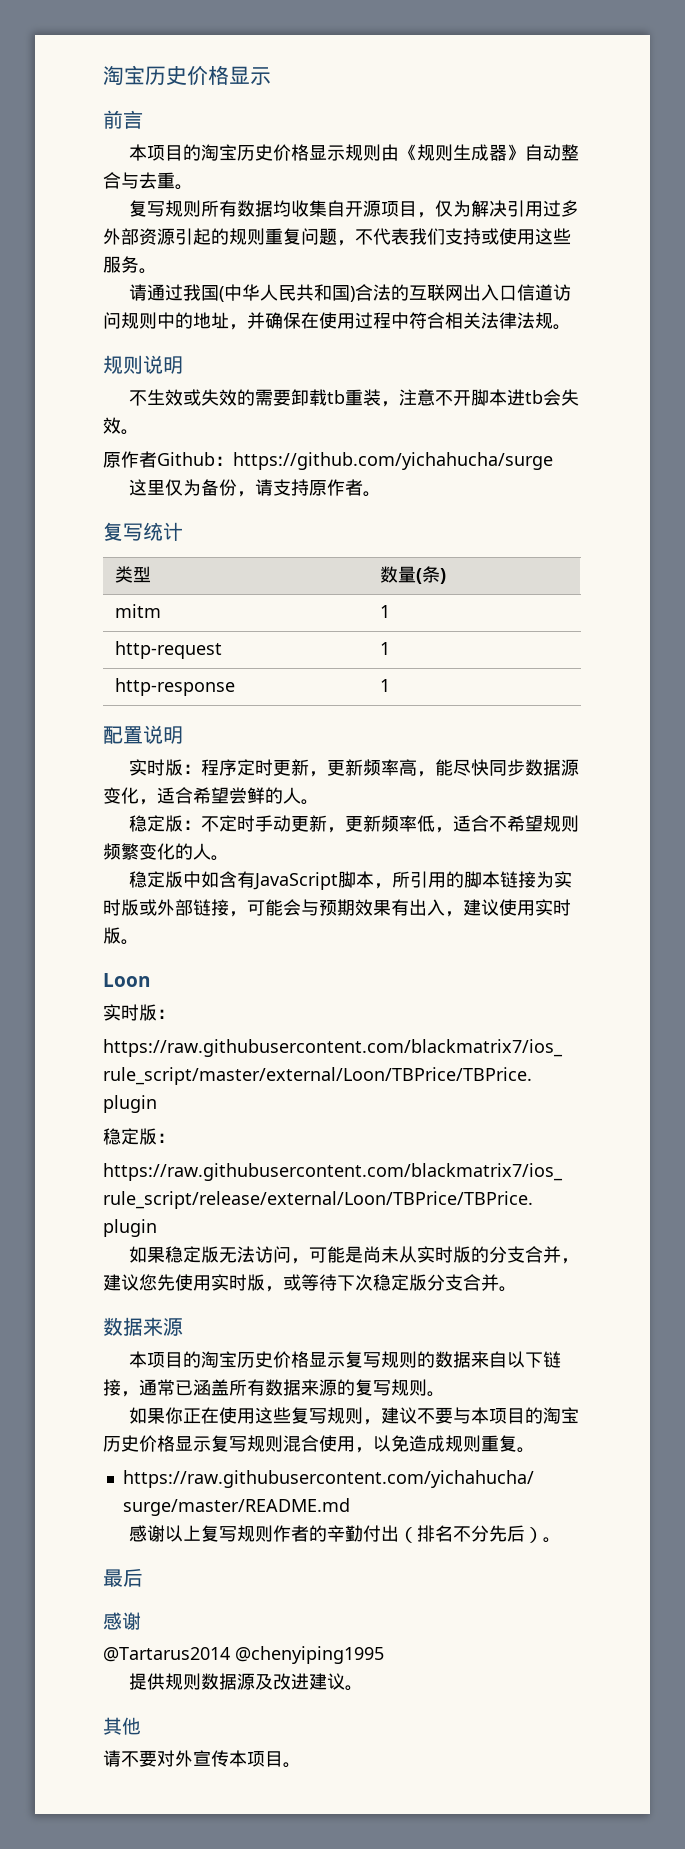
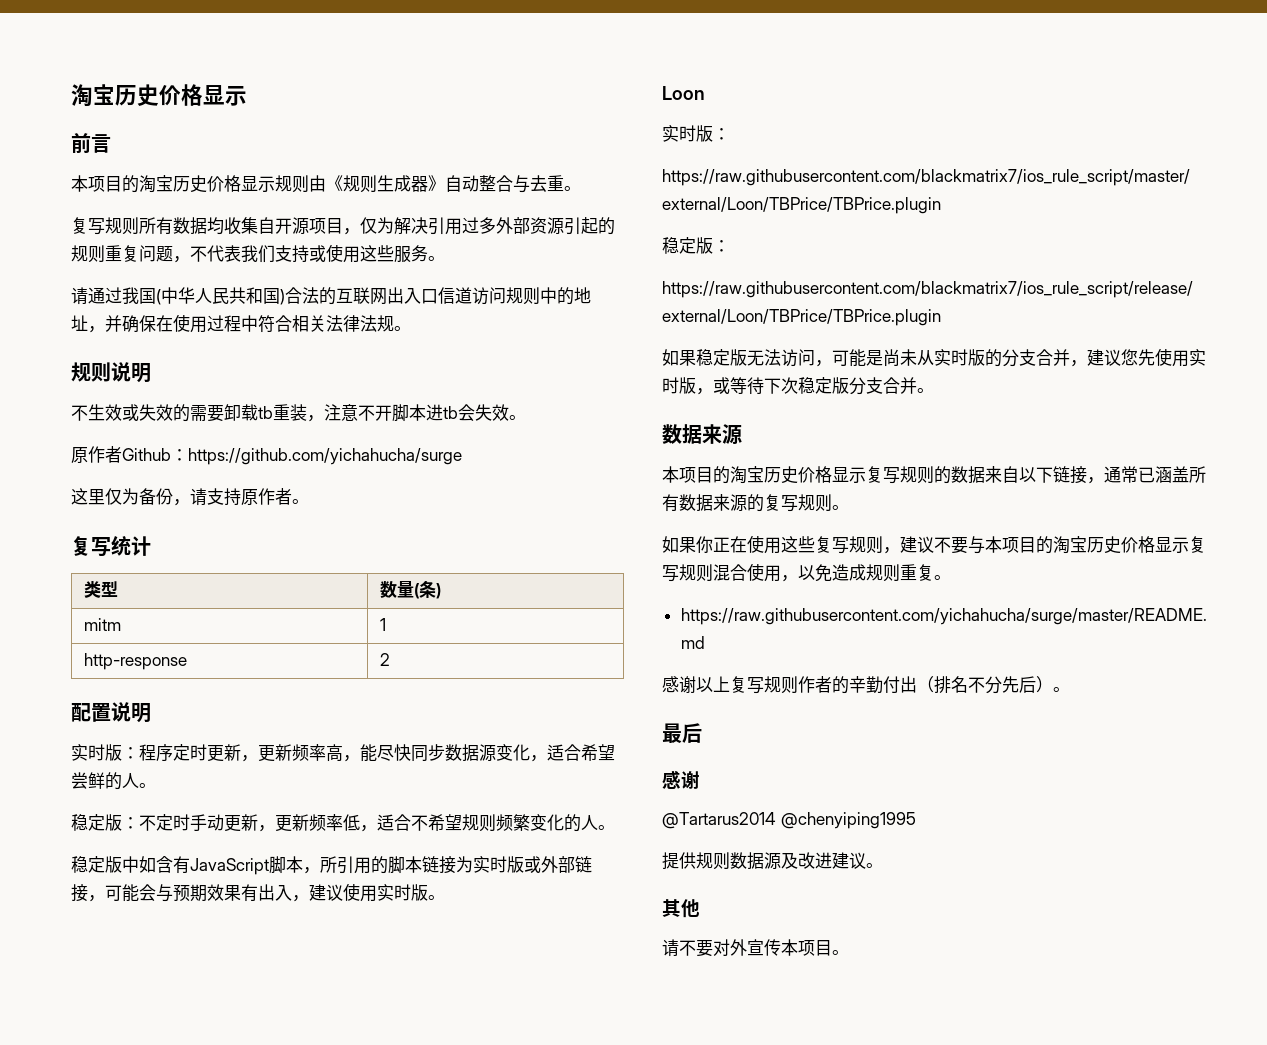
[114,641,222,659] [379,642,390,655] // http-request | 1 -> (386, 624) none
[379,679,390,692] 1 -> [379,653,390,666] 2

